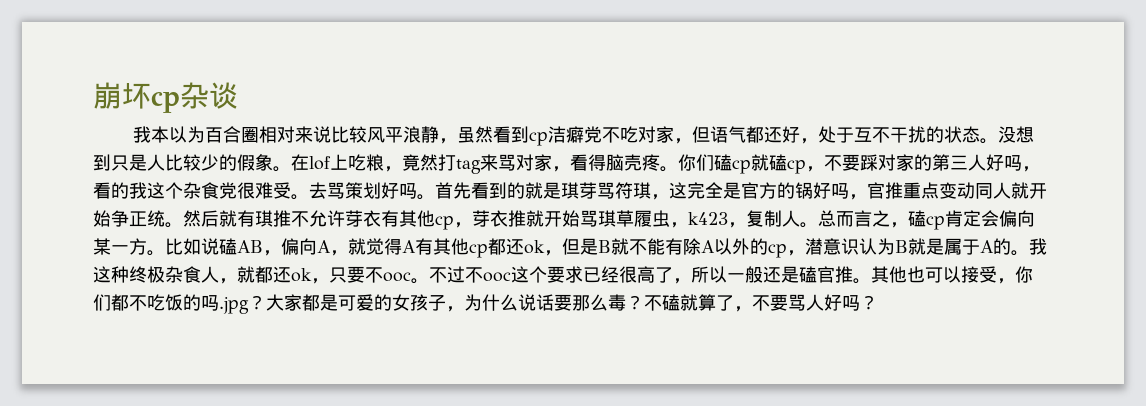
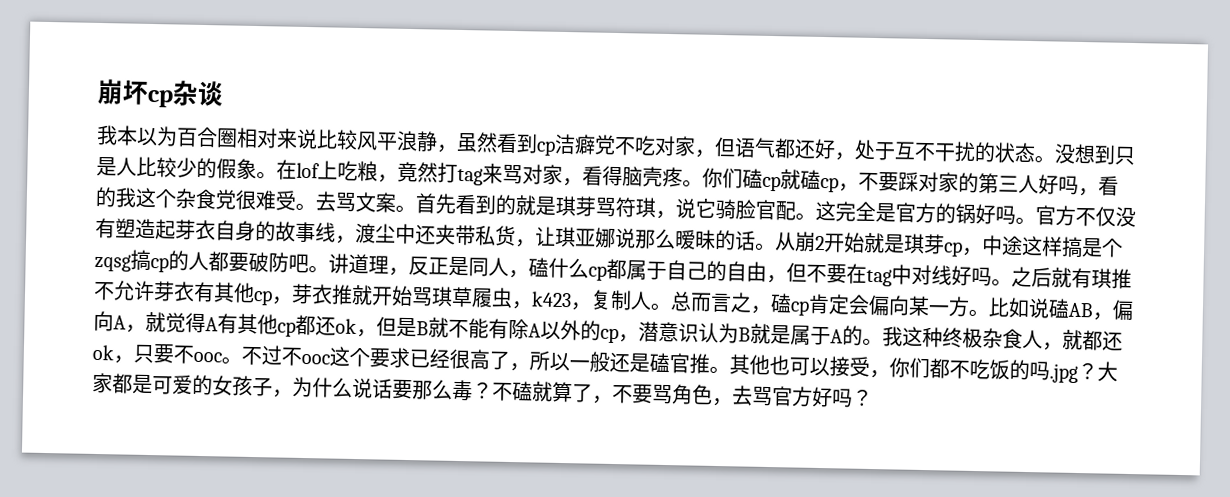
[345,182,417,199] 策划好吗 -> [355,191,397,213] 文案
(669, 197) none -> [675,198,816,221] 说它骑脸官配。
[849,182,1047,200] [93,210,201,228] ，官推重点变动同人就开始争正统。然 -> [1015,205,1136,228] [95,217,1123,258] [94,249,1032,288] 。官方不仅没有塑造起芽衣自身的故事线，渡尘中还夹带私货，让琪亚娜说那么暧昧的话。从崩2开始就是琪芽cp，中途这样搞是个zqsg搞cp的人都要破防吧。讲道理，反正是同人，磕什么cp都属于自己的自由，但不要在tag中对线好吗。之
[806,294,824,311] 人 -> [671,384,813,407] 角色，去骂官方

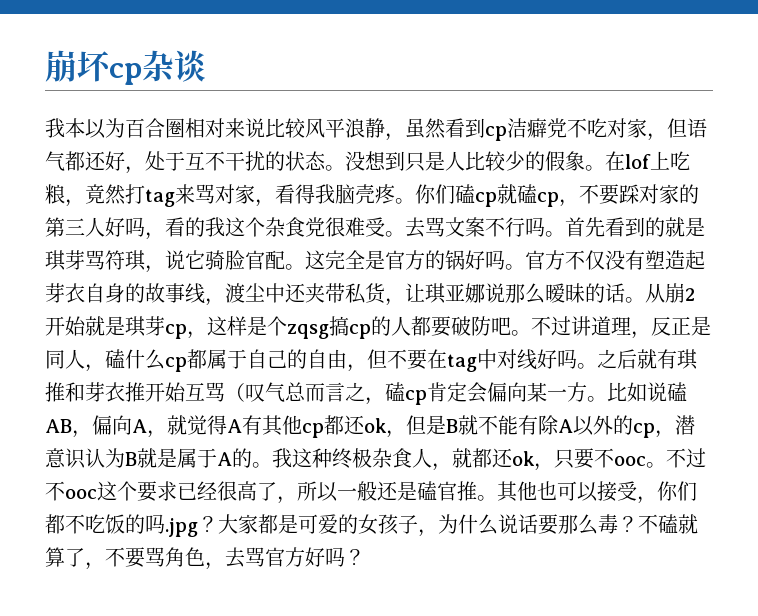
(623, 176) none -> [315,184,335,204] 我
(397, 202) none -> [485,217,545,237] 不行吗
[981,235,1083,258] 中途这样搞 -> [207,316,247,336] 这样
(329, 269) none -> [531,316,571,336] 不过
[93,280,671,312] 不允许芽衣有其他cp，芽衣推就开始骂琪草履虫，k423，复制人。 -> [65,382,285,402] 和芽衣推开始互骂（叹气

